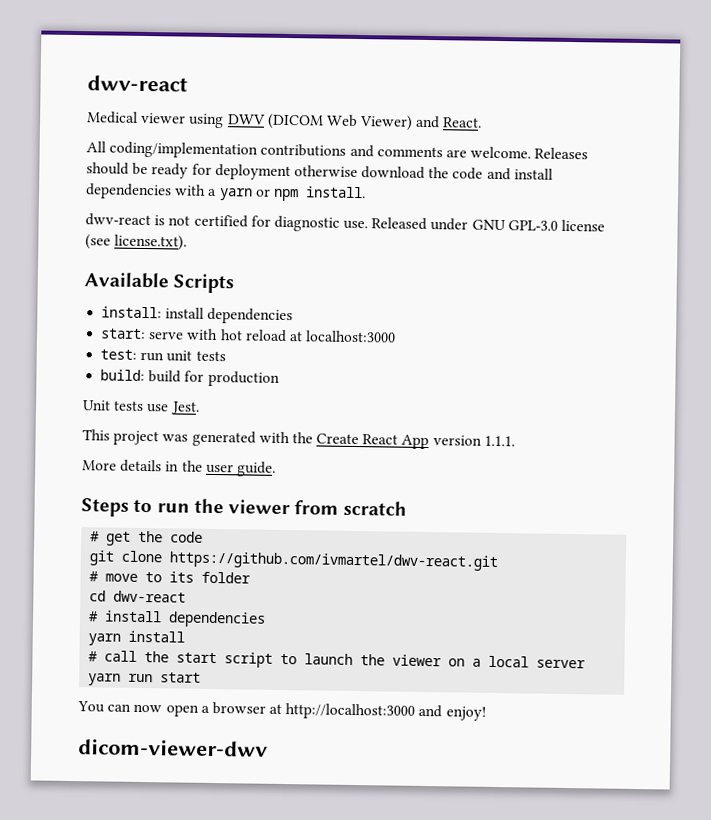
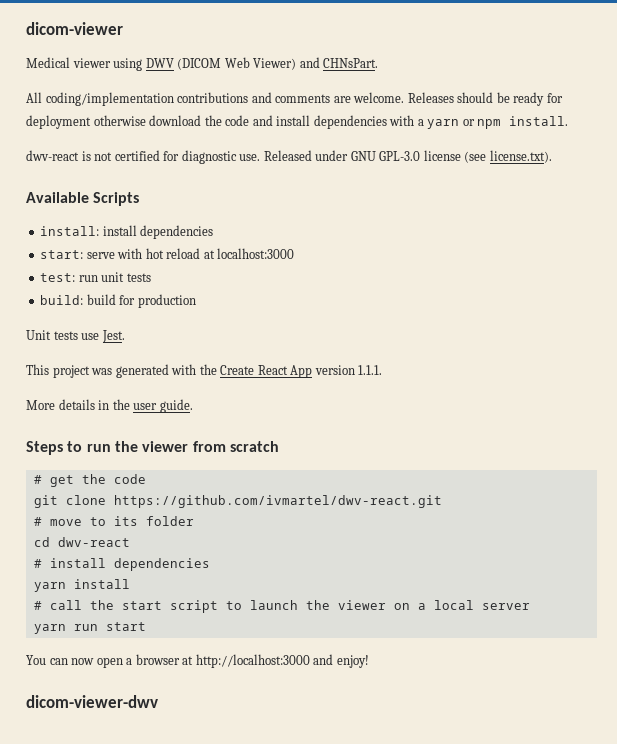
[87,75,188,92] dwv-react -> [26,22,123,35] dicom-viewer
[443,117,483,128] React. -> [323,58,379,68] CHNsPart.

